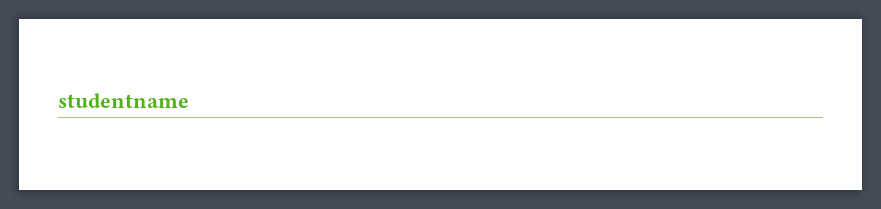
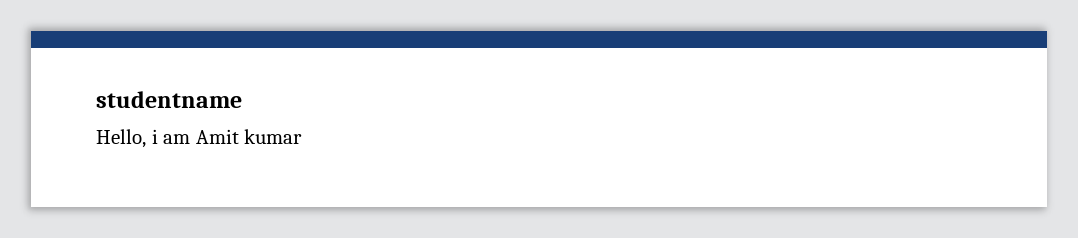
(189, 100) none -> [96,129,303,148] // Hello, i am Amit kumar

